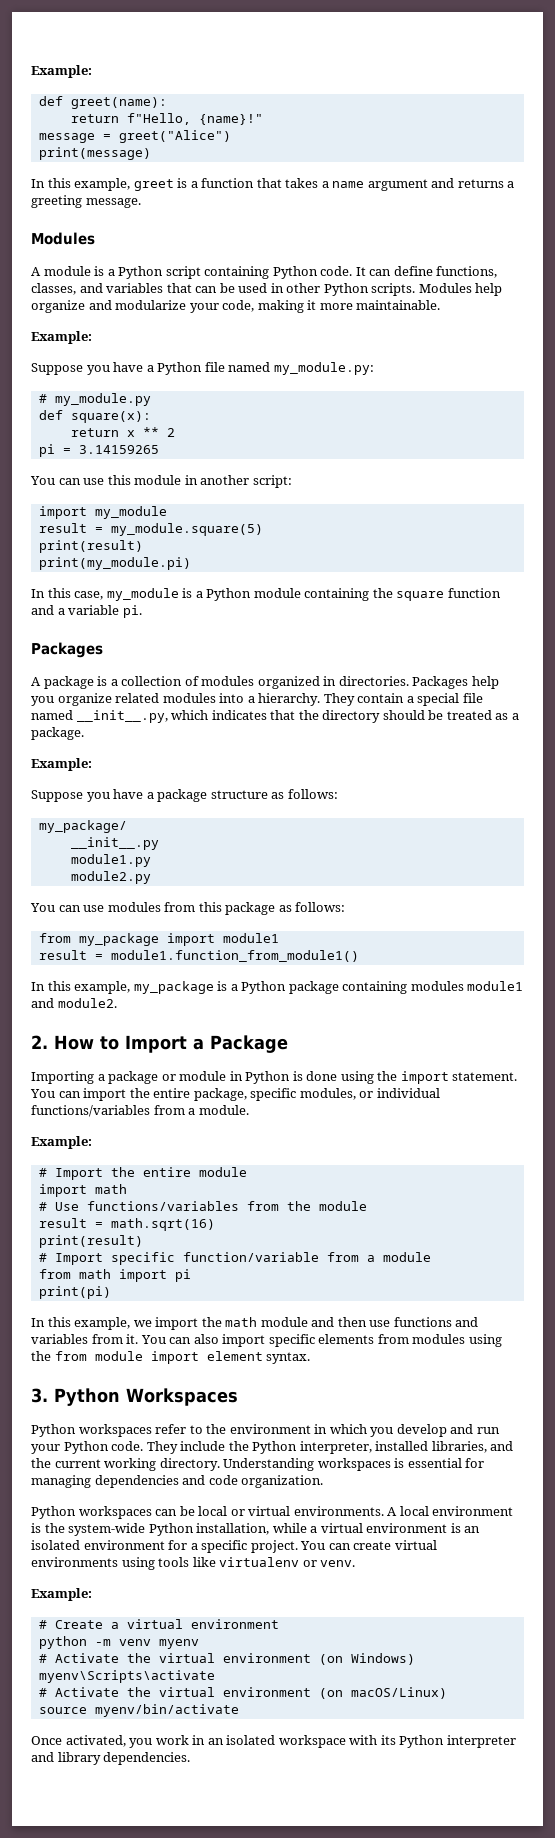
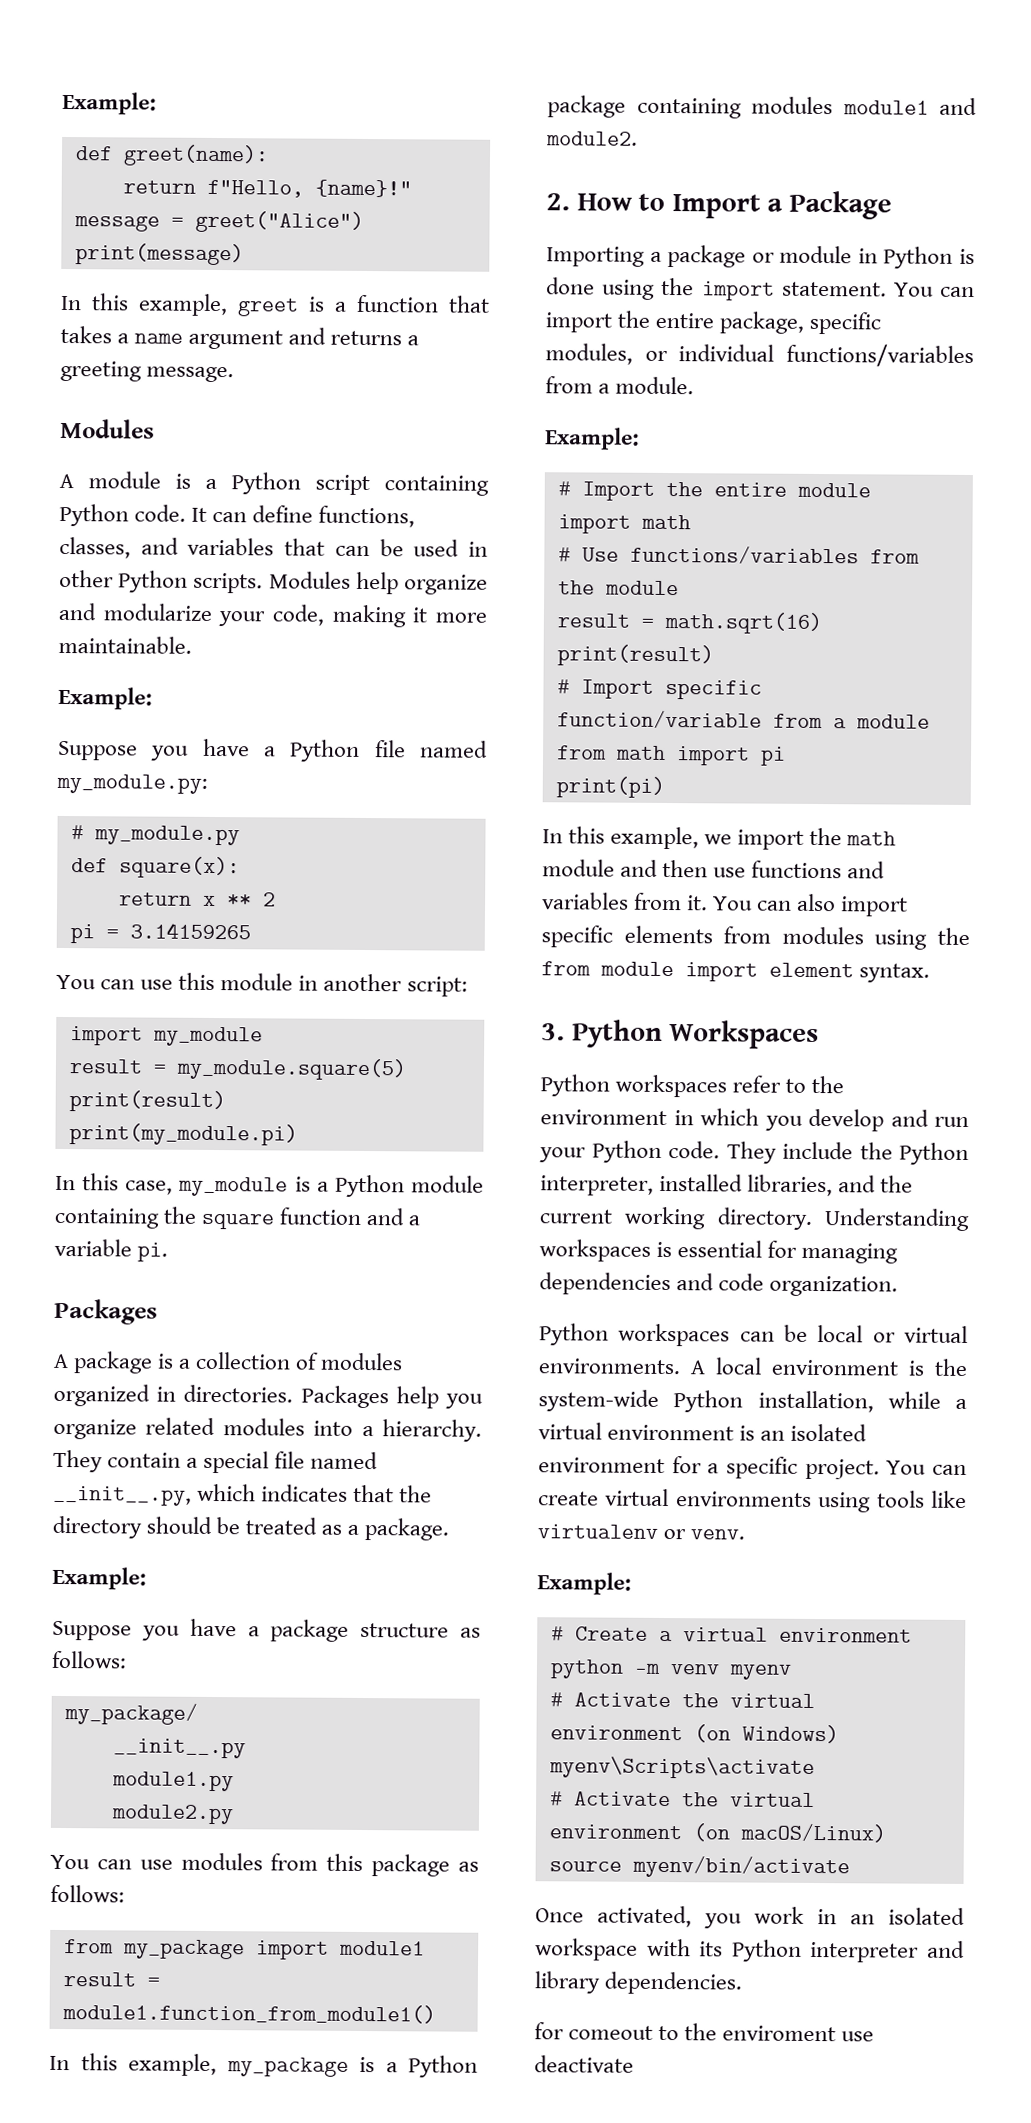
(191, 1758) none -> [534,2022,875,2042] [534,2055,634,2073] // for comeout to the enviroment use deactivate

